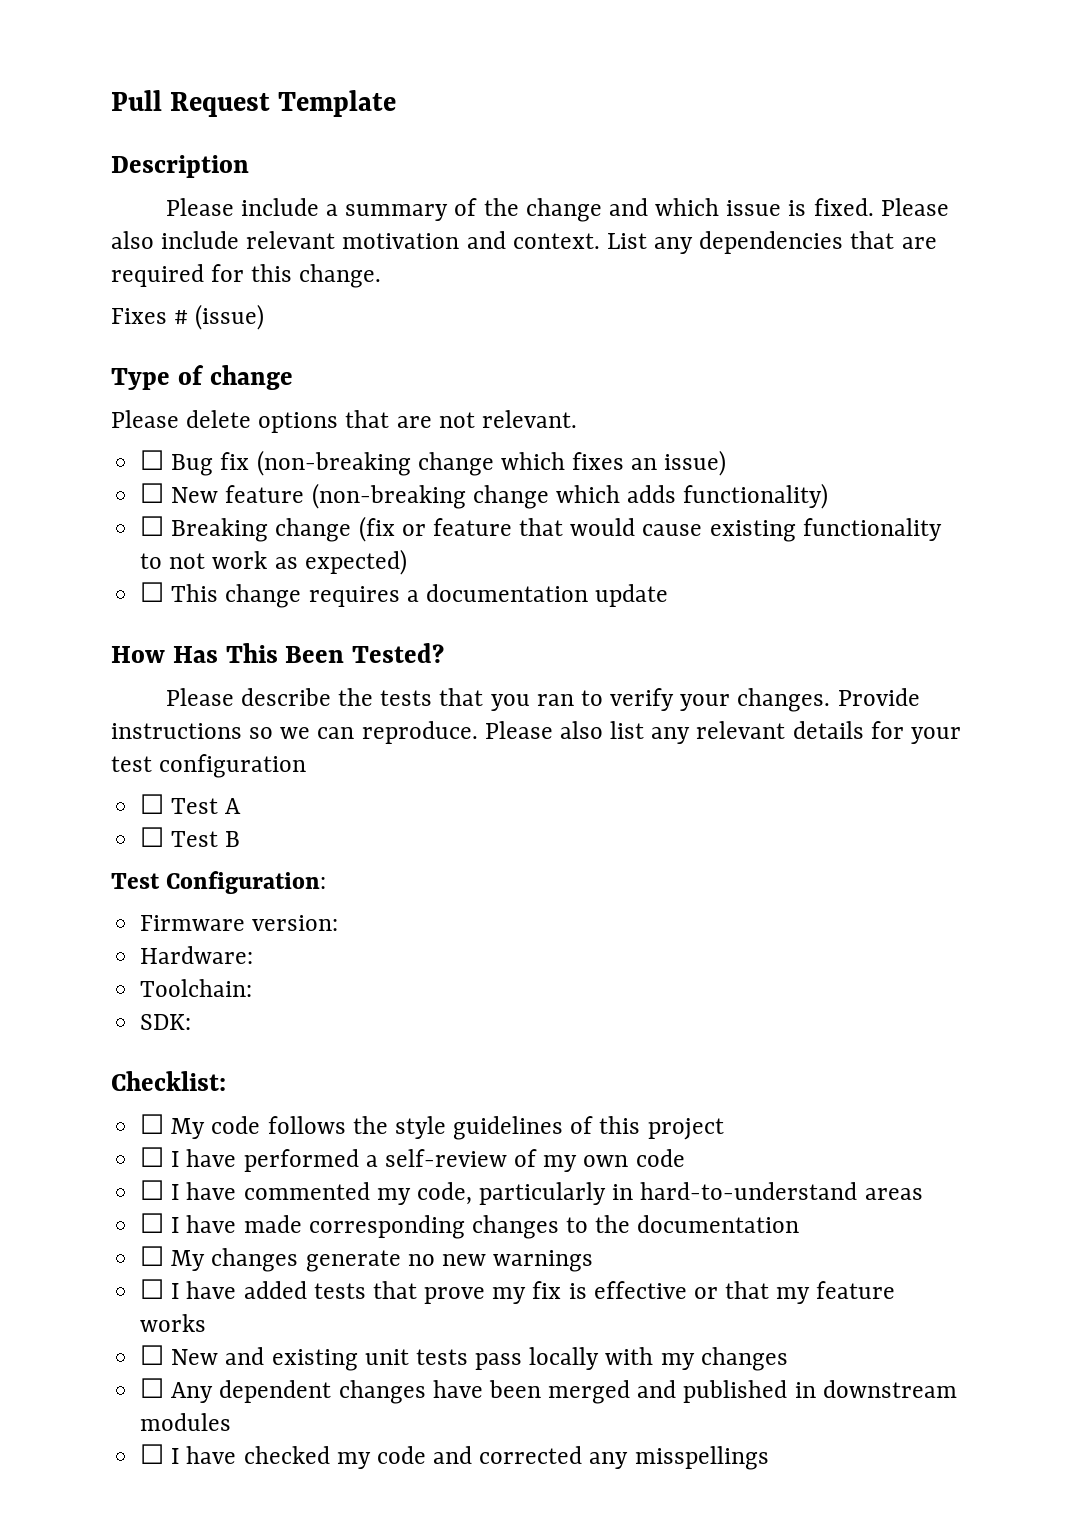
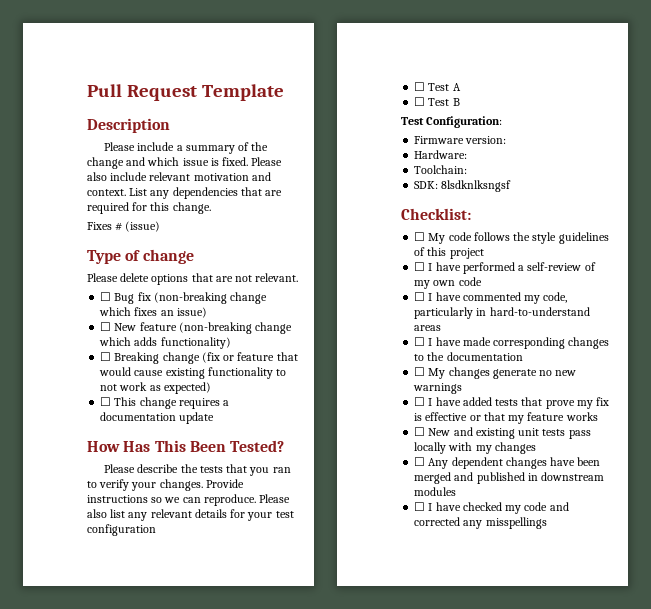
(192, 1022) none -> [441,180,512,192] 8lsdknlksngsf

